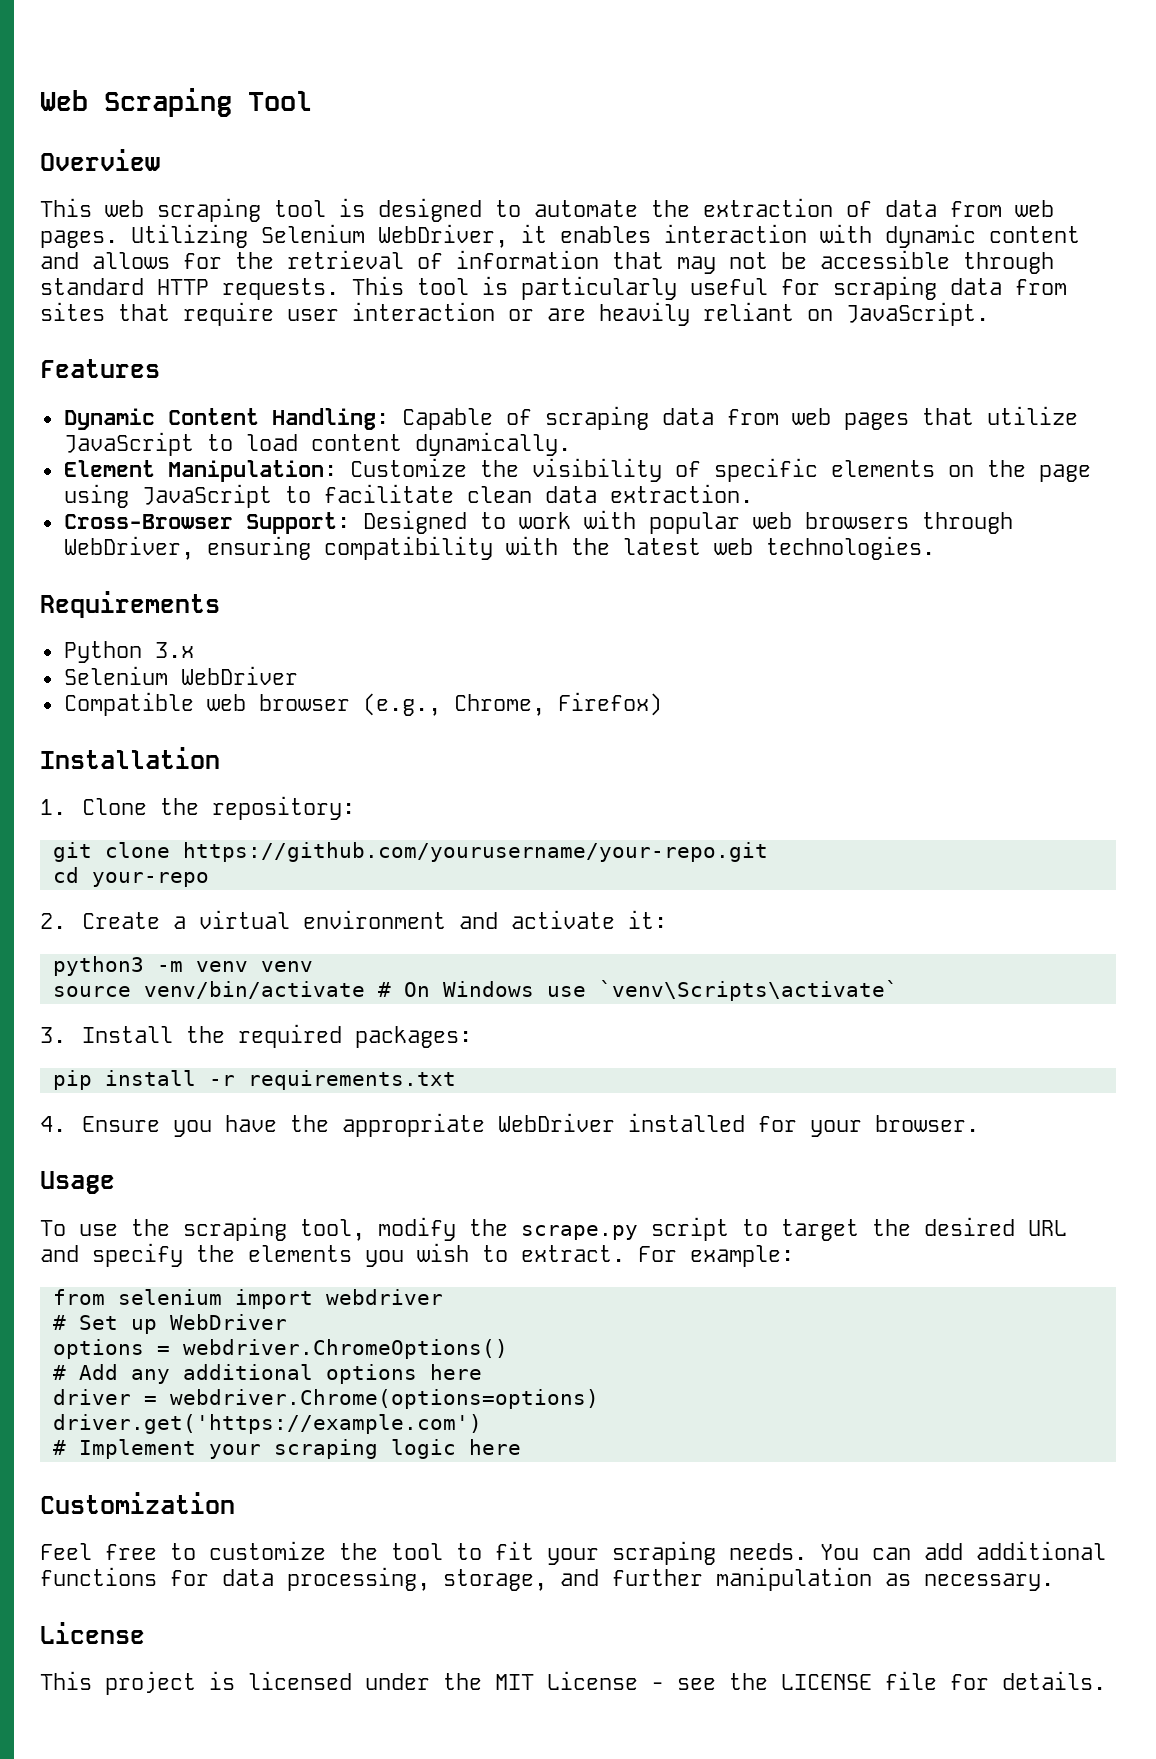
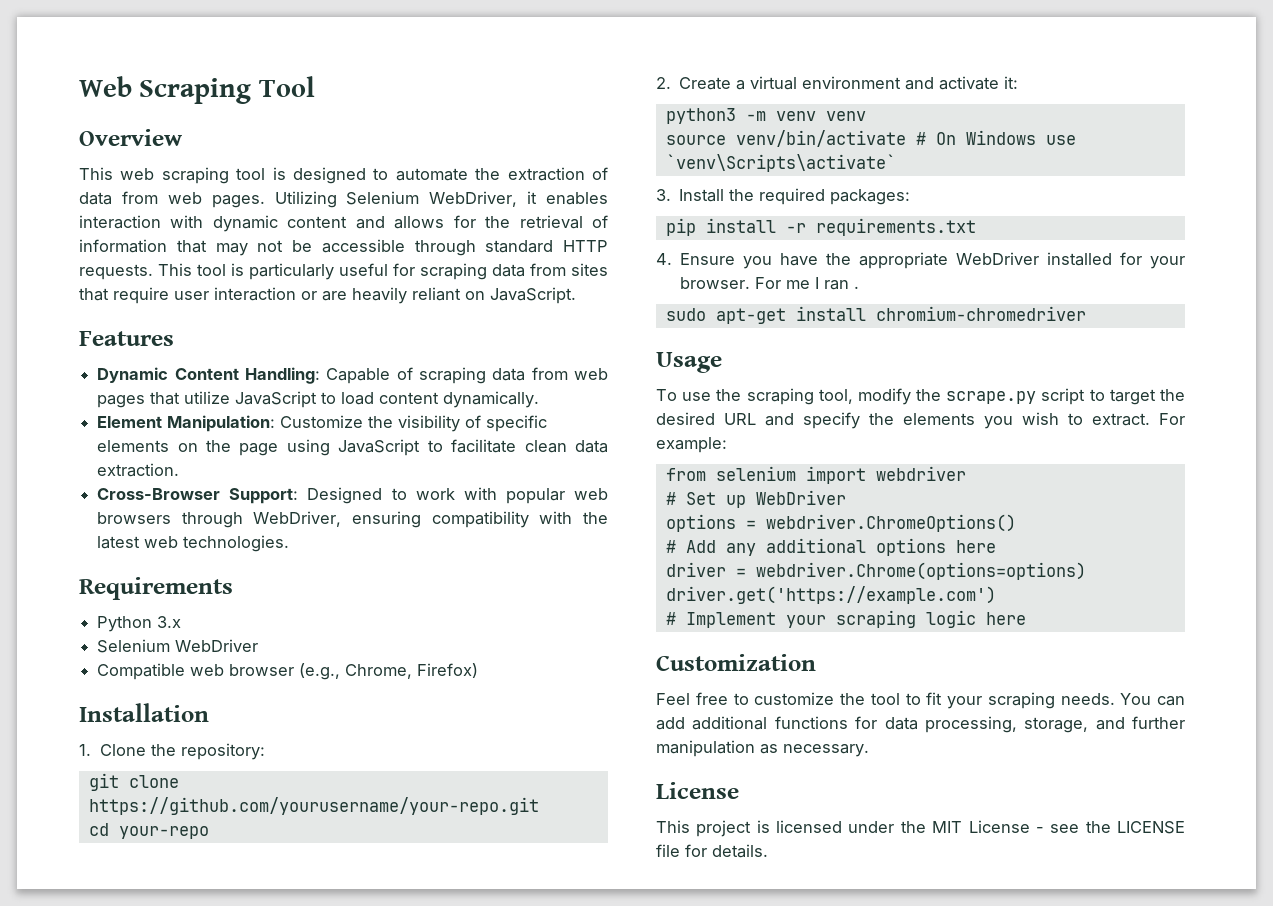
(979, 1123) none -> [755,277,860,290] [665,306,1086,324] For me I ran . // sudo apt-get install chromium-chromedriver

